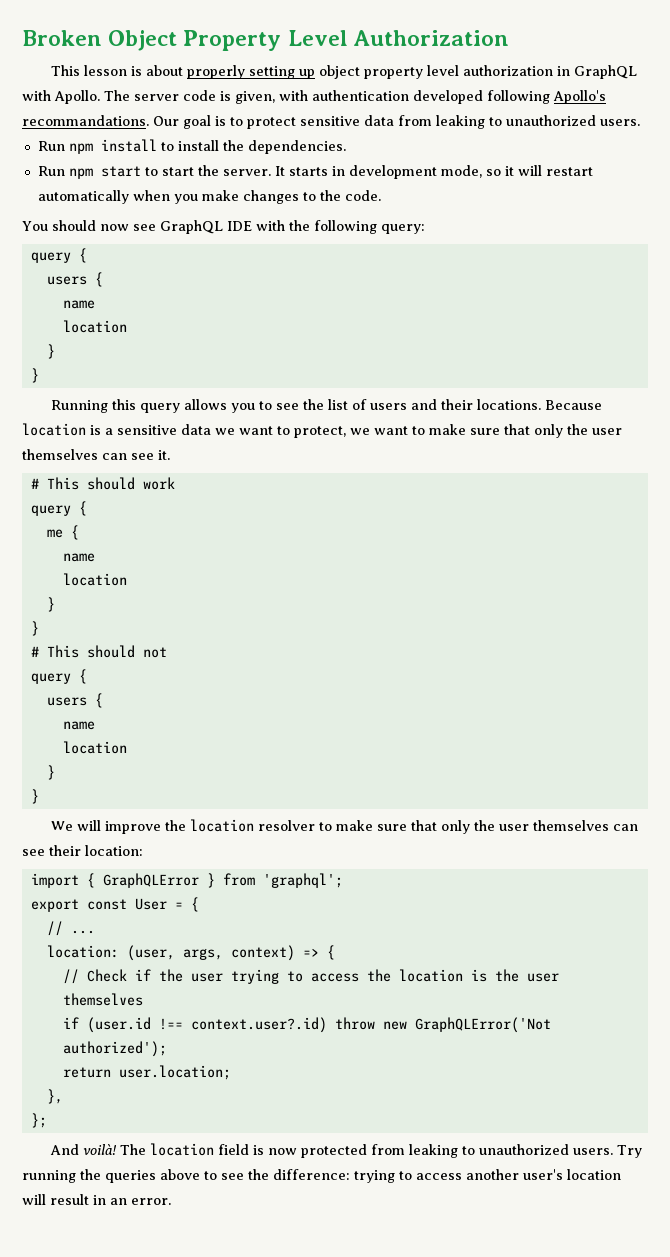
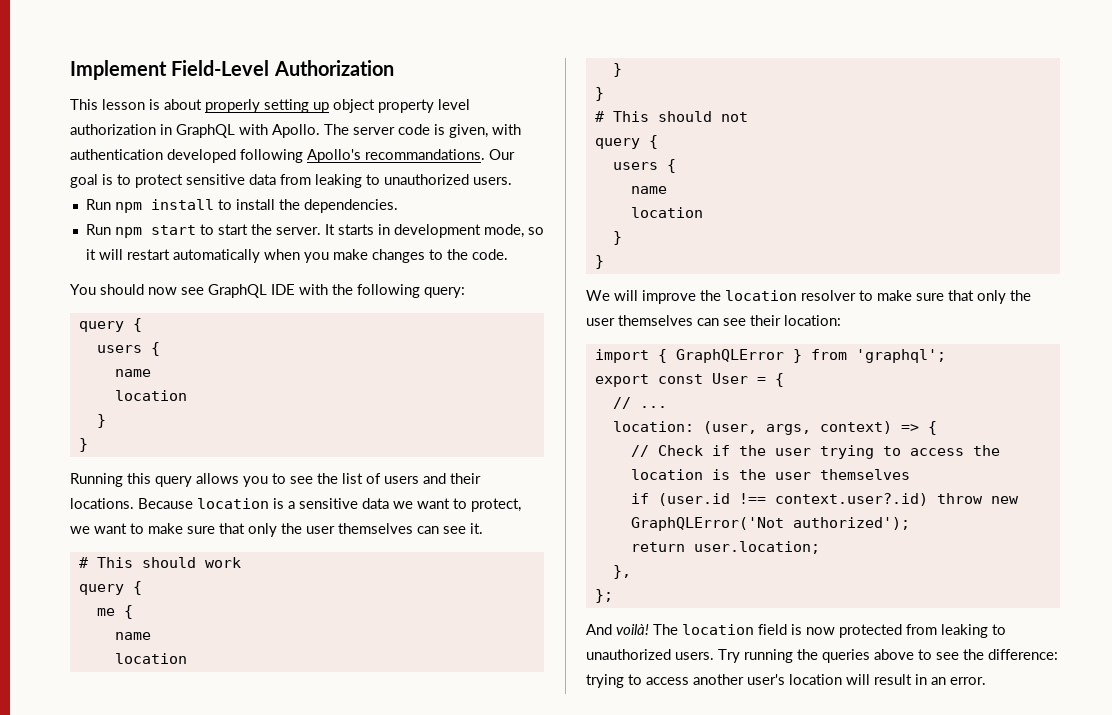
[22,30,348,51] Broken Object Property Level -> [70,60,270,80] Implement Field-Level

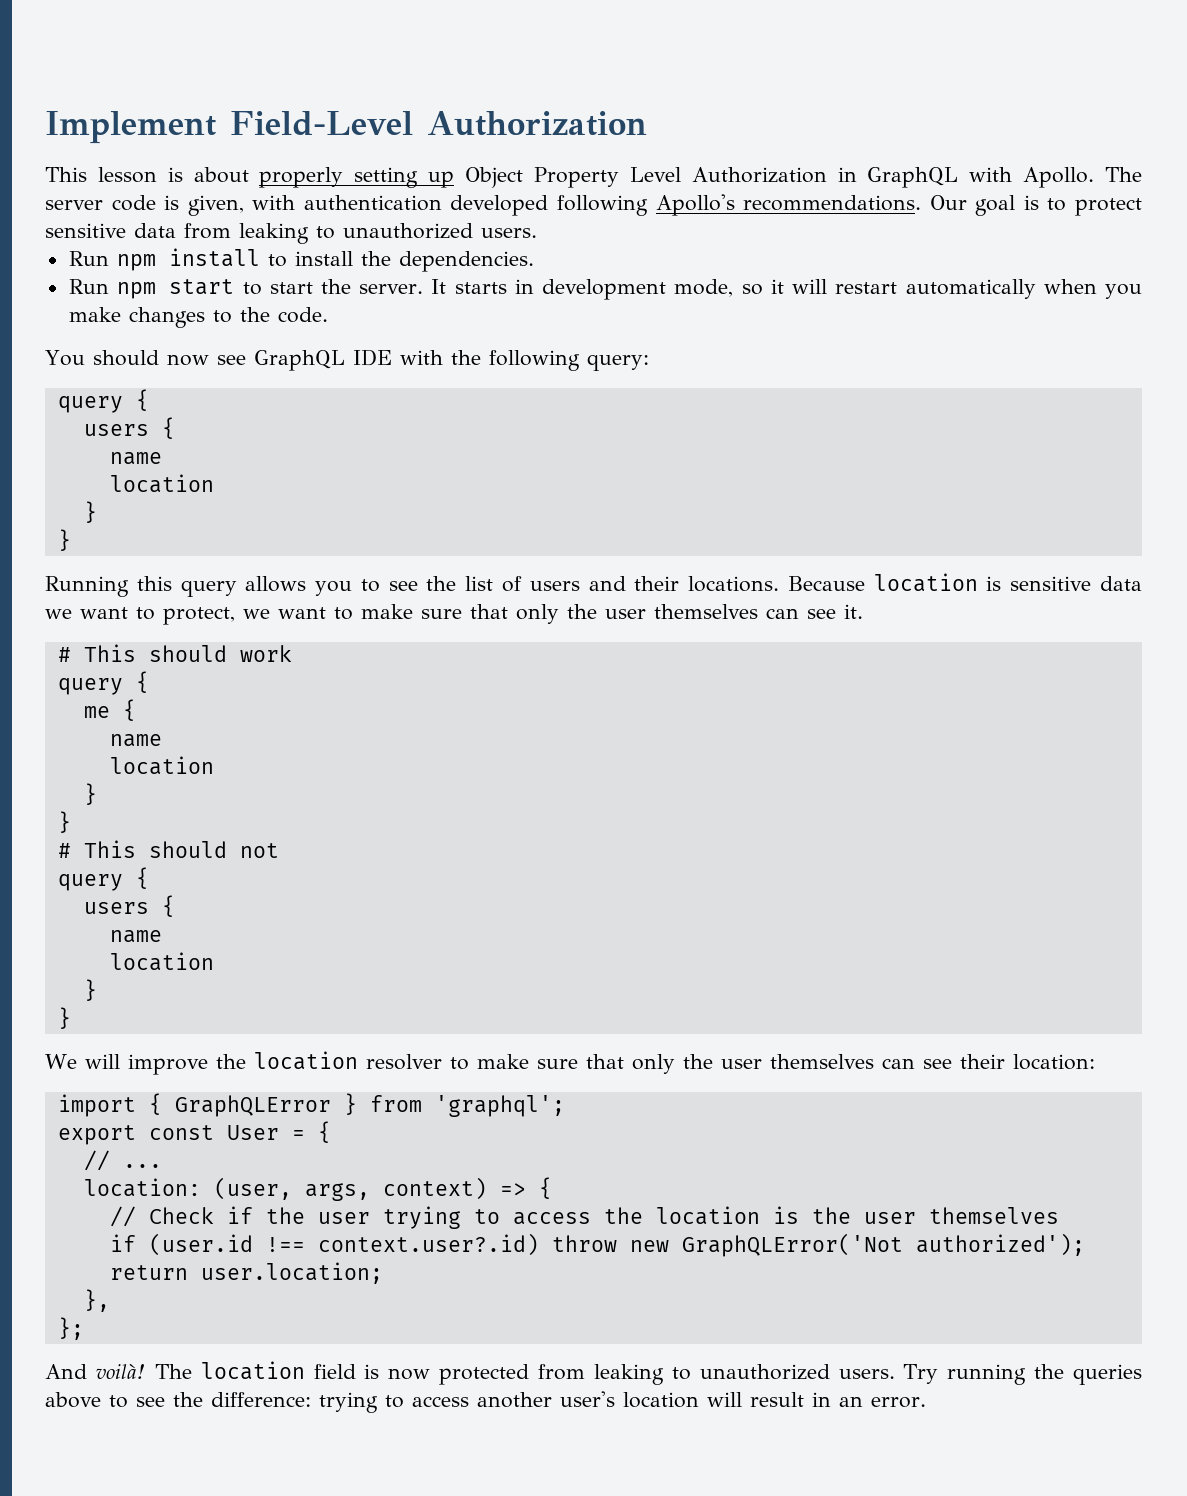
[333,99,470,113] [70,124,156,135] object property level authorization -> [465,167,827,188] Object Property Level Authorization
[365,149,485,160] recommandations. -> [743,195,922,211] recommendations.
[288,501,295,509] a -> (1002, 583) none

